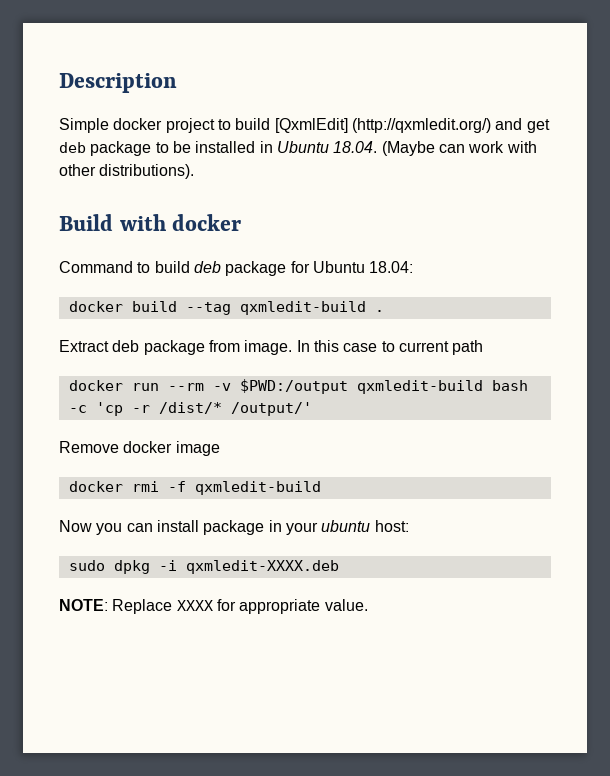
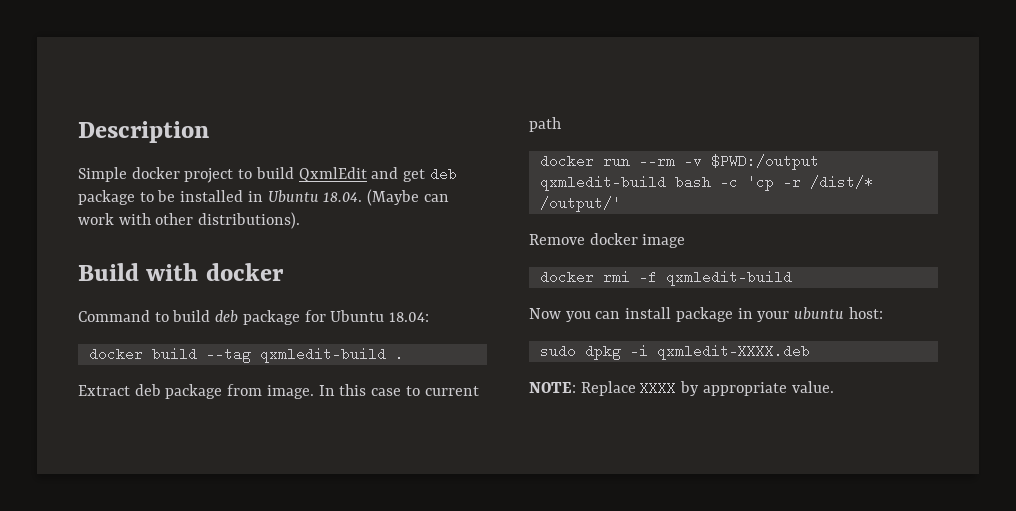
[274,118,491,133] [QxmlEdit] (http://qxmledit.org/) -> [298,167,367,182] QxmlEdit
[216,599,236,611] for -> [680,381,700,396] by

